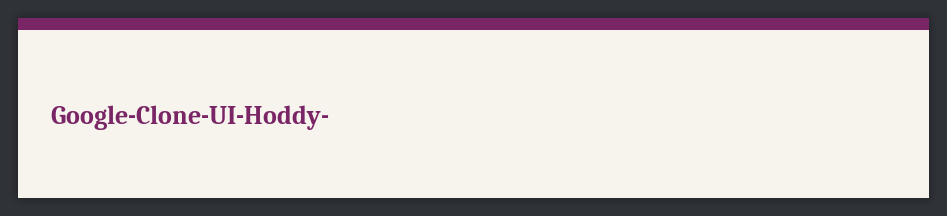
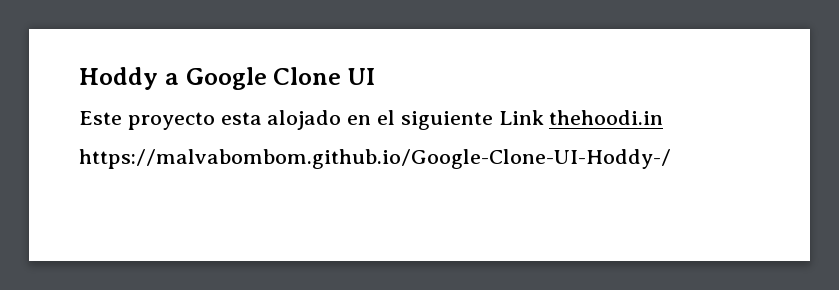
[51,105,329,130] Google-Clone-UI-Hoddy- -> [79,67,375,90] [79,110,664,130] [79,149,671,169] Hoddy a Google Clone UI // Este proyecto esta alojado en el siguiente Link thehoodi.in // https://malvabombom.github.io/Google-Clone-UI-Hoddy-/

